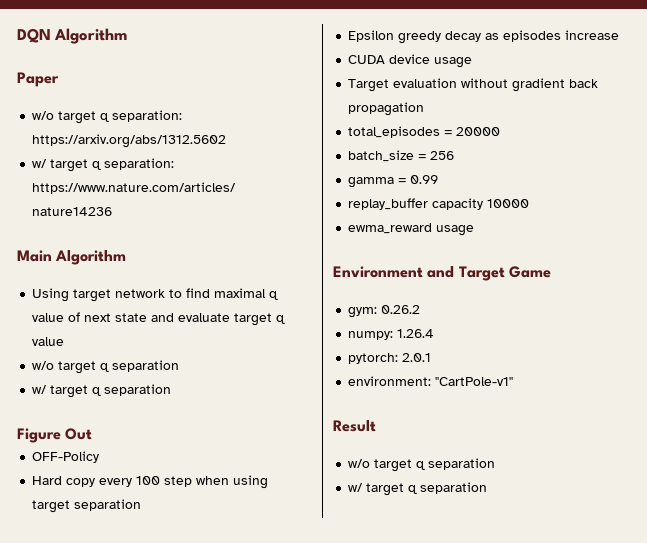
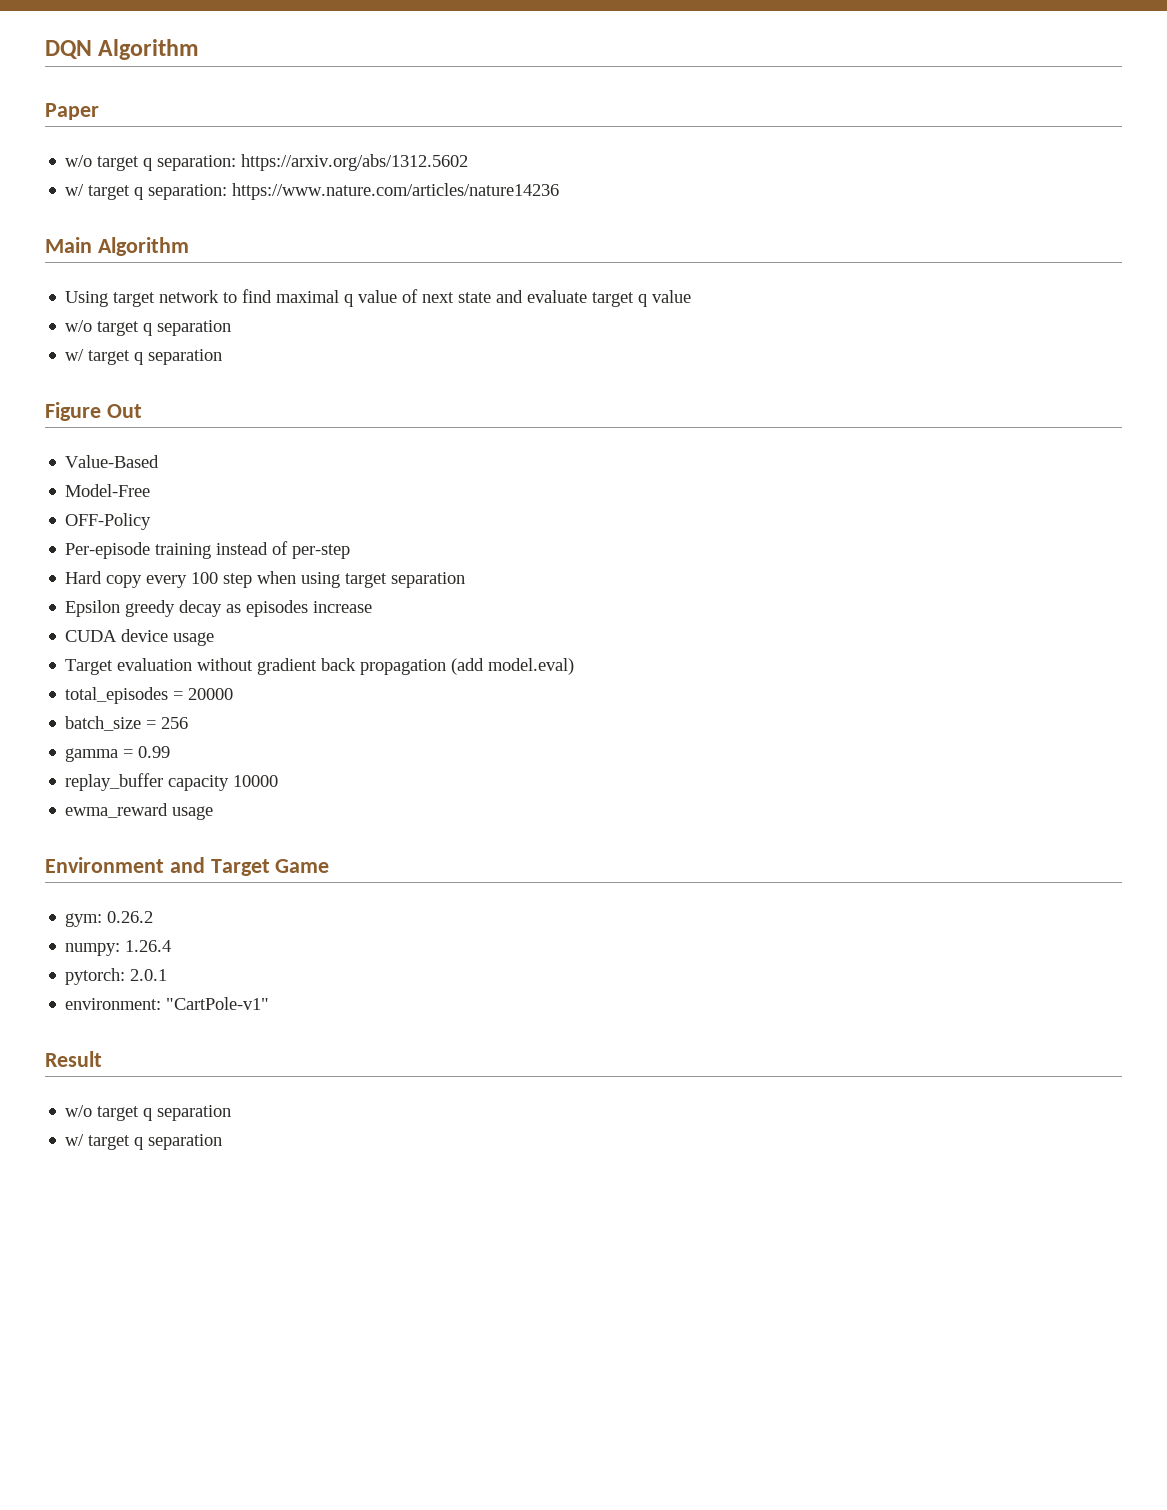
(93, 434) none -> [65,455,160,468] [65,484,151,497] // Value-Based // Model-Free
(100, 457) none -> [65,541,351,559] // Per-episode training instead of per-step
(425, 109) none -> [451,658,575,675] (add model.eval)

